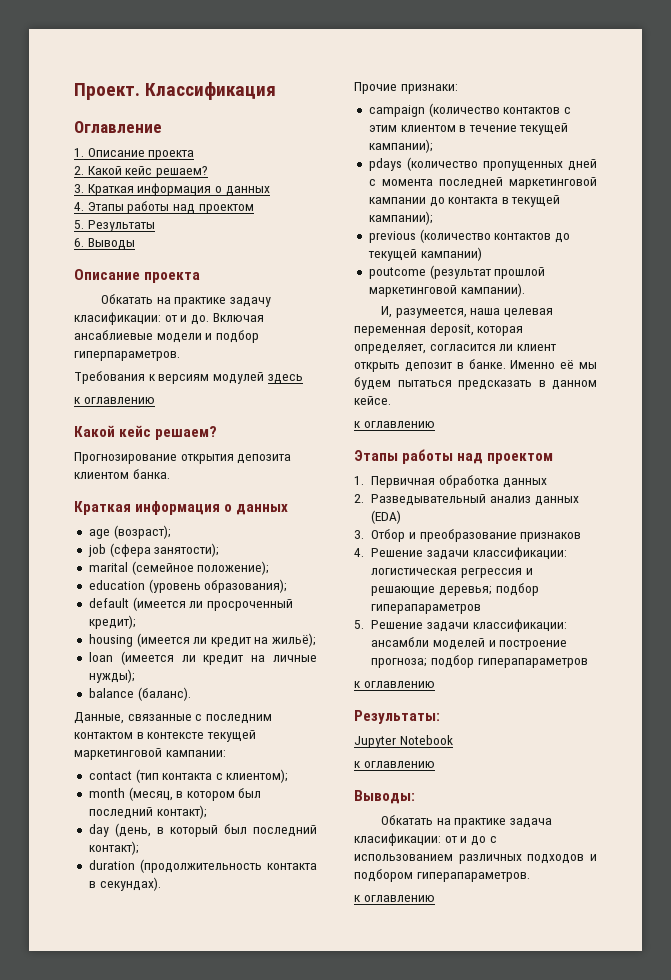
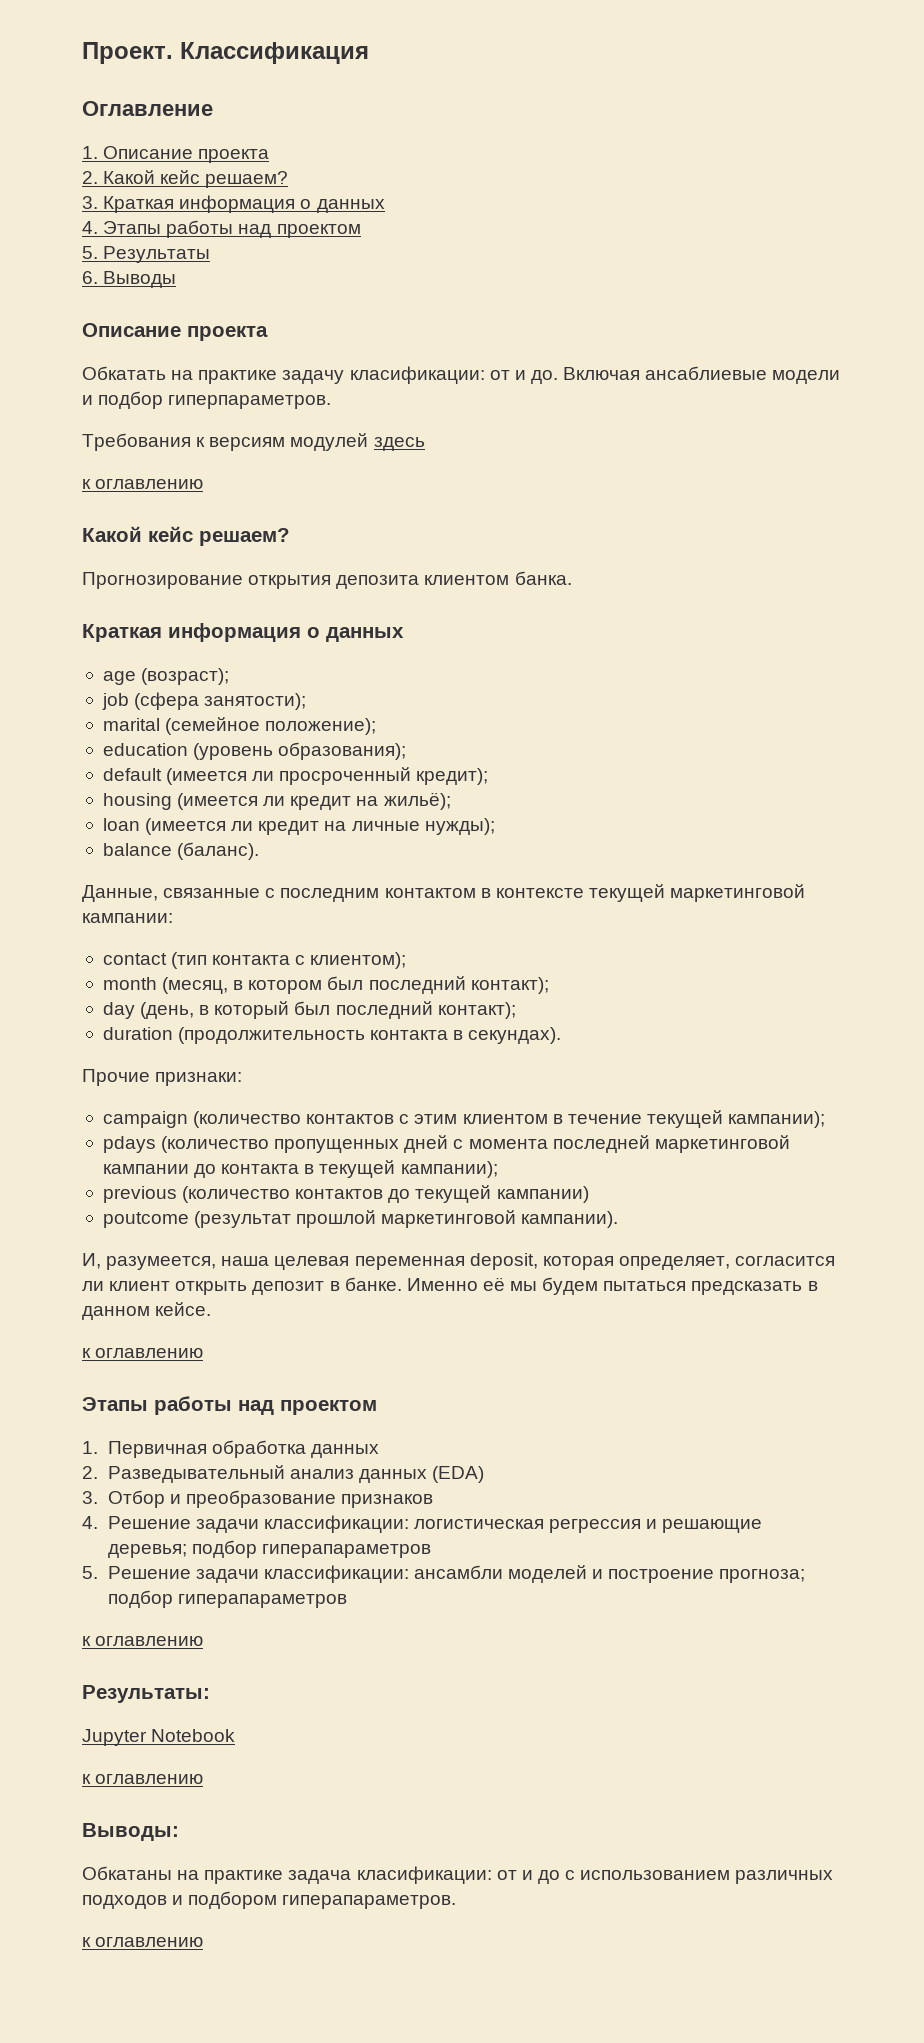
[380,815,433,825] Обкатать -> [82,1866,172,1880] Обкатаны

